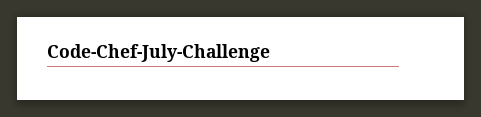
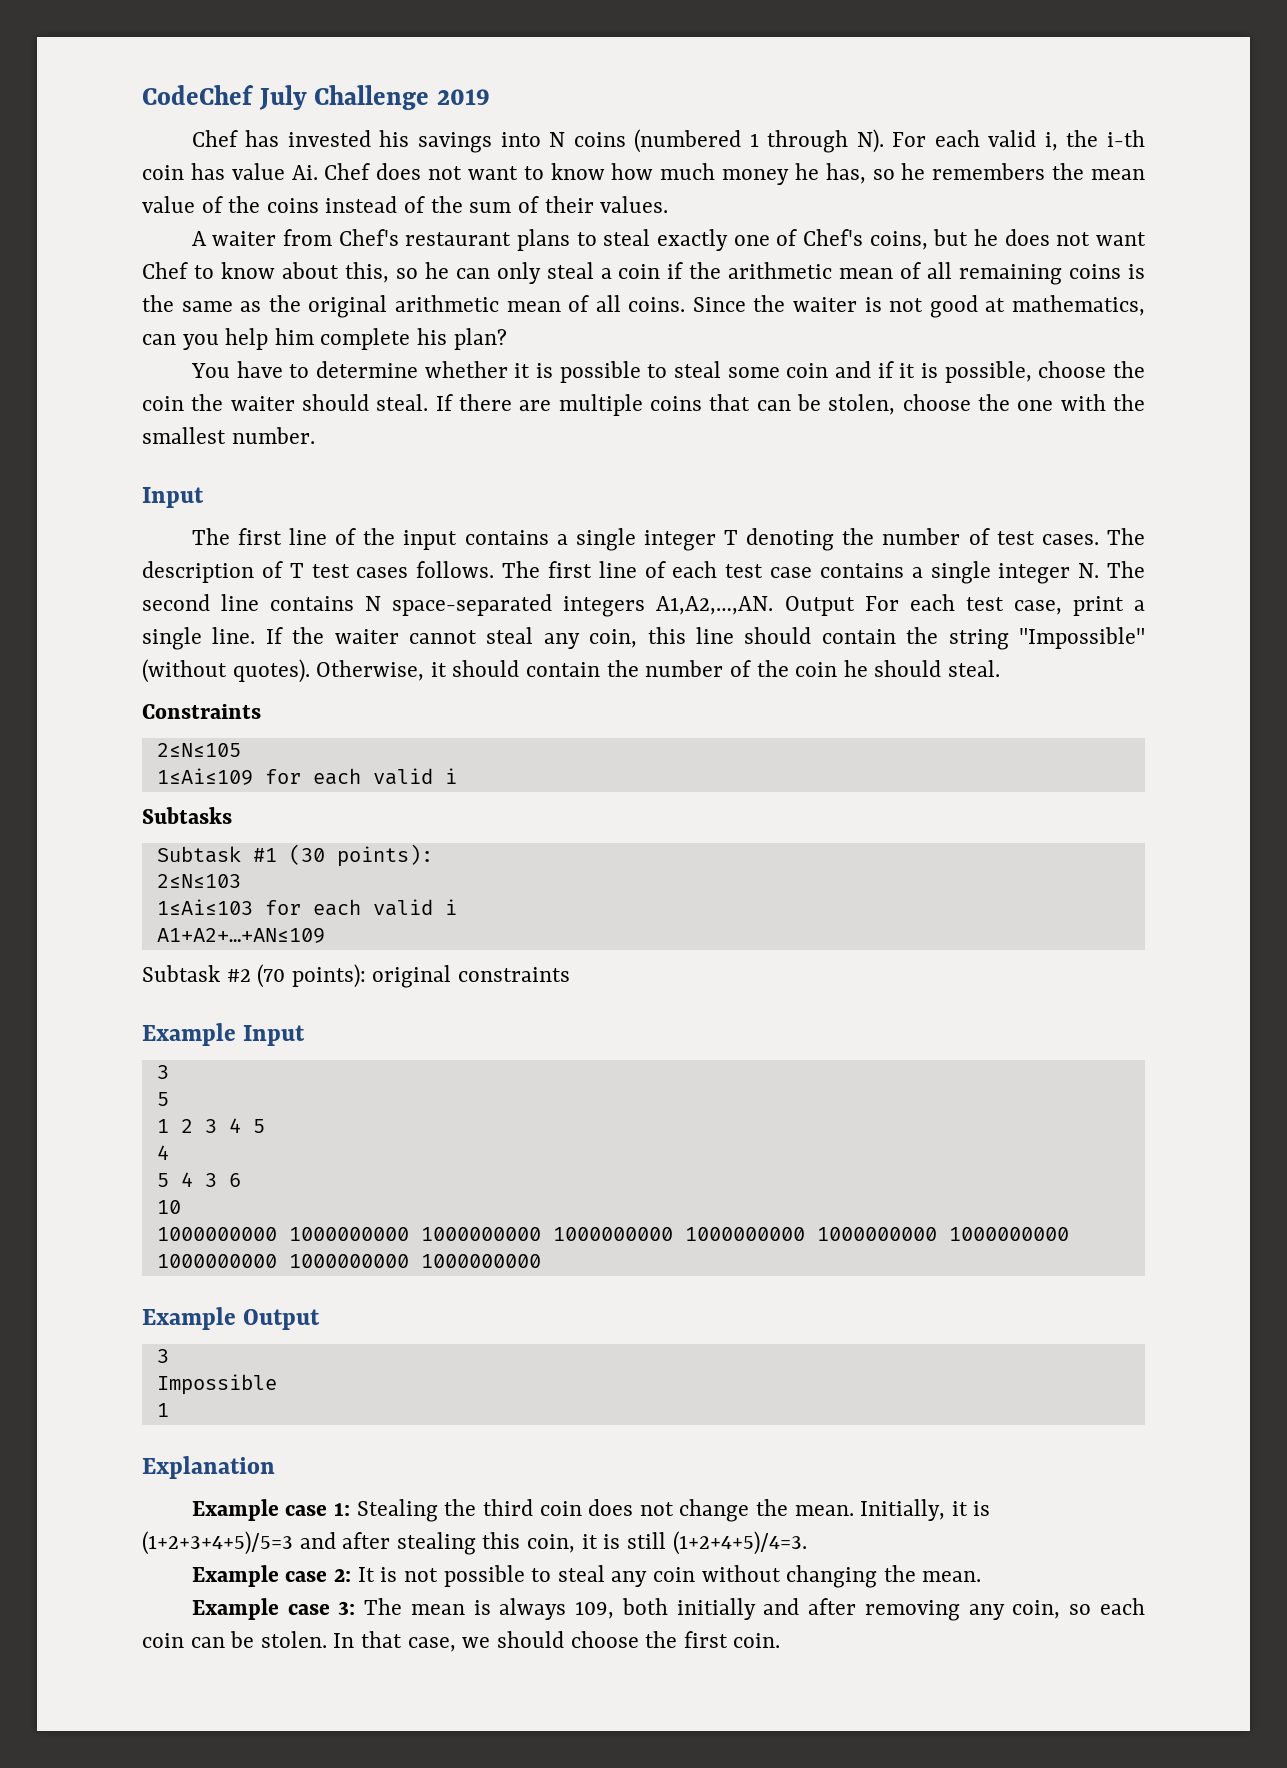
[47,44,270,62] Code-Chef-July-Challenge -> [142,85,491,110] [191,129,1145,153] [142,163,1146,185] [142,196,669,213] [191,229,1146,251] [142,262,1146,285] [142,295,1146,318] [142,328,507,350] [190,361,1145,383] [142,394,1146,416] [142,427,315,444] [142,487,204,508] [191,528,1146,551] [142,561,1146,584] [142,594,1145,617] [142,627,1145,650] [142,659,1000,683] [142,704,261,719] [156,743,241,757] [156,768,457,785] [142,807,232,824] [156,844,433,867] [156,874,241,888] [156,899,457,916] [156,928,325,943] [142,964,571,988] [142,1023,306,1046] [156,1065,169,1079] [156,1092,169,1106] [156,1118,265,1133] [156,1145,169,1160] [156,1172,241,1187] [156,1200,181,1214] [156,1227,1069,1241] [156,1254,541,1268] [142,1307,321,1330] [156,1349,169,1363] [156,1374,277,1395] [156,1403,169,1417] [142,1456,275,1479] [191,1499,991,1522] [142,1531,807,1555] [191,1565,982,1588] [191,1598,1145,1621] [142,1631,781,1652] CodeChef July Challenge 2019 // Chef has invested his savings into N coins (numbered 1 through N). For each valid i, the i-th coin has value Ai. Chef does not want to know how much money he has, so he remembers the mean value of the coins instead of the sum of their values. // A waiter from Chef's restaurant plans to steal exactly one of Chef's coins, but he does not want Chef to know about this, so he can only steal a coin if the arithmetic mean of all remaining coins is the same as the original arithmetic mean of all coins. Since the waiter is not good at mathematics, can you help him complete his plan? // You have to determine whether it is possible to steal some coin and if it is possible, choose the coin the waiter should steal. If there are multiple coins that can be stolen, choose the one with the smallest number. // Input // The first line of the input contains a single integer T denoting the number of test cases. The description of T test cases follows. The first line of each test case contains a single integer N. The second line contains N space-separated integers A1,A2,…,AN. Output For each test case, print a single line. If the waiter cannot steal any coin, this line should contain the string "Impossible" (without quotes). Otherwise, it should contain the number of the coin he should steal. // Constraints // 2≤N≤105 // 1≤Ai≤109 for each valid i // Subtasks // Subtask #1 (30 points): // 2≤N≤103 // 1≤Ai≤103 for each valid i // A1+A2+…+AN≤109 // Subtask #2 (70 points): original constraints // Example Input // 3 // 5 // 1 2 3 4 5 // 4 // 5 4 3 6 // 10 // 1000000000 1000000000 1000000000 1000000000 1000000000 1000000000 1000000000 1000000000 1000000000 1000000000 // Example Output // 3 // Impossible // 1 // Explanation // Example case 1: Stealing the third coin does not change the mean. Initially, it is (1+2+3+4+5)/5=3 and after stealing this coin, it is still (1+2+4+5)/4=3. // Example case 2: It is not possible to steal any coin without changing the mean. // Example case 3: The mean is always 109, both initially and after removing any coin, so each coin can be stolen. In that case, we should choose the first coin.

